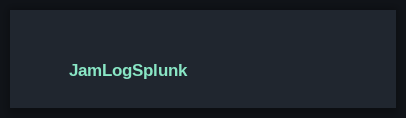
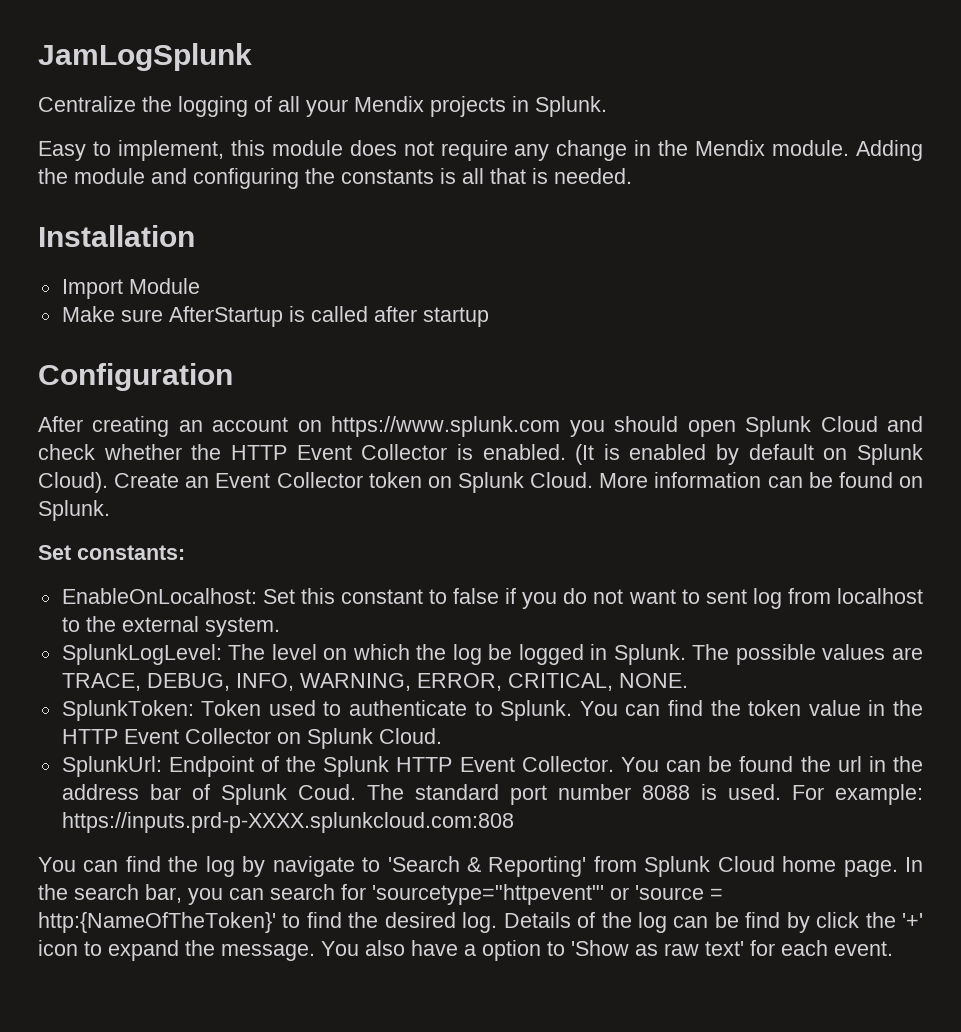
(188, 71) none -> [38,96,607,117] [38,140,924,161] [38,168,632,189] [38,225,195,247] [61,278,200,299] [61,306,489,327] [38,363,233,391] [38,416,924,437] [38,444,923,465] [38,472,923,493] [38,500,110,521] [38,545,185,560] [61,588,924,609] [61,616,280,637] [61,644,923,665] [61,673,688,691] [61,700,923,721] [61,728,442,749] [61,756,923,777] [61,784,923,805] [61,812,514,833] [38,856,923,877] [38,884,723,905] [38,912,923,933] [38,940,893,961] // Centralize the logging of all your Mendix projects in Splunk. // Easy to implement, this module does not require any change in the Mendix module. Adding the module and configuring the constants is all that is needed. // Installation // Import Module // Make sure AfterStartup is called after startup // Configuration // After creating an account on https://www.splunk.com you should open Splunk Cloud and check whether the HTTP Event Collector is enabled. (It is enabled by default on Splunk Cloud). Create an Event Collector token on Splunk Cloud. More information can be found on Splunk. // Set constants: // EnableOnLocalhost: Set this constant to false if you do not want to sent log from localhost to the external system. // SplunkLogLevel: The level on which the log be logged in Splunk. The possible values are TRACE, DEBUG, INFO, WARNING, ERROR, CRITICAL, NONE. // SplunkToken: Token used to authenticate to Splunk. You can find the token value in the HTTP Event Collector on Splunk Cloud. // SplunkUrl: Endpoint of the Splunk HTTP Event Collector. You can be found the url in the address bar of Splunk Coud. The standard port number 8088 is used. For example: https://inputs.prd-p-XXXX.splunkcloud.com:808 // You can find the log by navigate to 'Search & Reporting' from Splunk Cloud home page. In the search bar, you can search for 'sourcetype="httpevent"' or 'source = http:{NameOfTheToken}' to find the desired log. Details of the log can be find by click the '+' icon to expand the message. You also have a option to 'Show as raw text' for each event.

